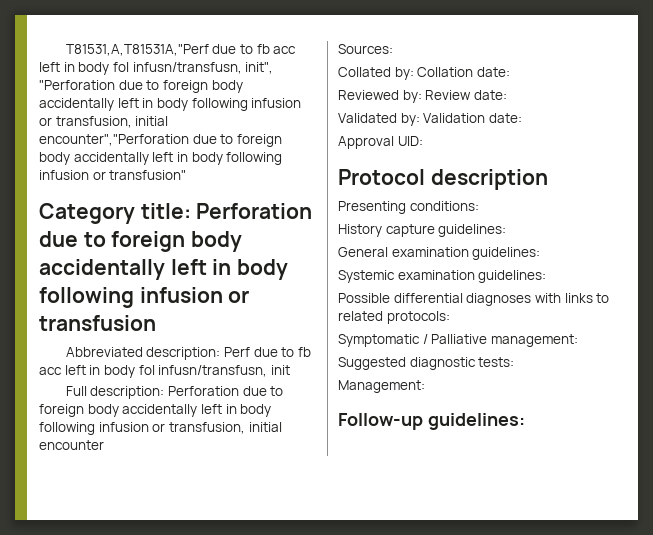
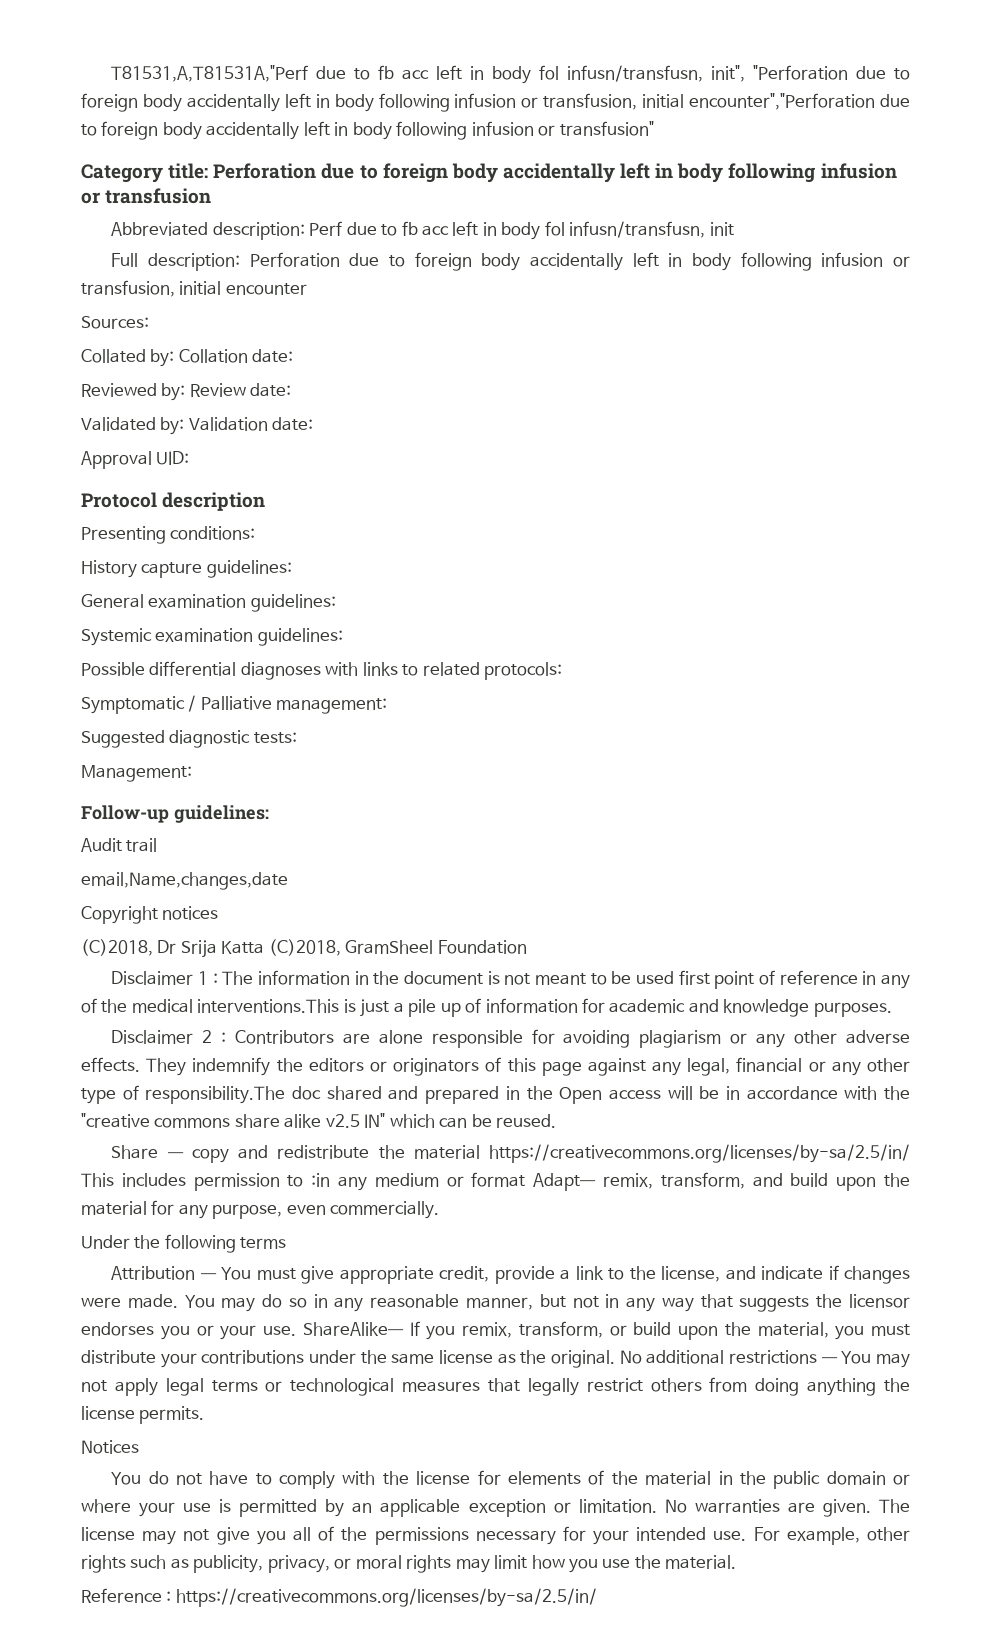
(525, 421) none -> [81,838,158,852] [81,872,288,890] [81,906,219,924] [81,939,527,958] [111,970,911,989] [81,998,892,1017] [111,1029,910,1048] [81,1057,910,1076] [81,1085,910,1104] [81,1113,557,1128] [111,1144,911,1163] [81,1172,911,1191] [81,1200,440,1219] [81,1234,287,1253] [111,1265,911,1284] [81,1294,910,1312] [81,1321,910,1340] [81,1350,911,1368] [81,1377,911,1396] [81,1406,205,1424] [81,1440,139,1454] [111,1470,910,1489] [81,1499,911,1517] [81,1526,910,1545] [81,1555,737,1573] [81,1588,597,1607] // Audit trail // email,Name,changes,date // Copyright notices // (C)2018, Dr Srija Katta (C)2018, GramSheel Foundation // Disclaimer 1 : The information in the document is not meant to be used first point of reference in any of the medical interventions.This is just a pile up of information for academic and knowledge purposes. // Disclaimer 2 : Contributors are alone responsible for avoiding plagiarism or any other adverse effects. They indemnify the editors or originators of this page against any legal, financial or any other type of responsibility.The doc shared and prepared in the Open access will be in accordance with the "creative commons share alike v2.5 IN" which can be reused. // Share — copy and redistribute the material https://creativecommons.org/licenses/by-sa/2.5/in/ This includes permission to :in any medium or format Adapt— remix, transform, and build upon the material for any purpose, even commercially. // Under the following terms // Attribution — You must give appropriate credit, provide a link to the license, and indicate if changes were made. You may do so in any reasonable manner, but not in any way that suggests the licensor endorses you or your use. ShareAlike— If you remix, transform, or build upon the material, you must distribute your contributions under the same license as the original. No additional restrictions — You may not apply legal terms or technological measures that legally restrict others from doing anything the license permits. // Notices // You do not have to comply with the license for elements of the material in the public domain or where your use is permitted by an applicable exception or limitation. No warranties are given. The license may not give you all of the permissions necessary for your intended use. For example, other rights such as publicity, privacy, or moral rights may limit how you use the material. // Reference : https://creativecommons.org/licenses/by-sa/2.5/in/

